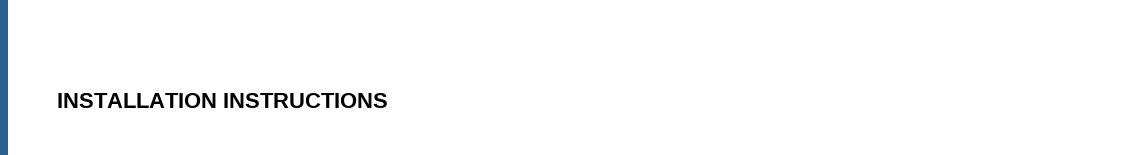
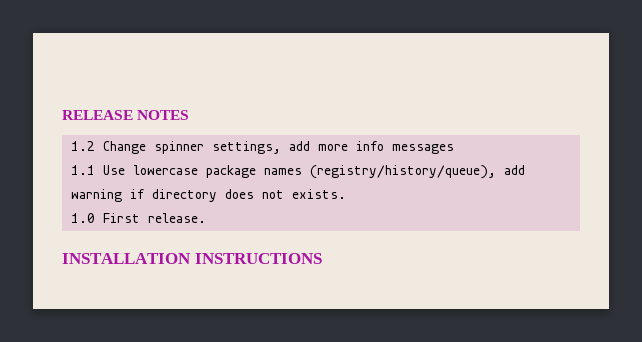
(57, 100) none -> [62,110,190,120] [70,141,454,154] [70,165,525,179] [70,189,346,202] [70,213,206,223] RELEASE NOTES // 1.2 Change spinner settings, add more info messages // 1.1 Use lowercase package names (registry/history/queue), add warning if directory does not exists. // 1.0 First release. //

